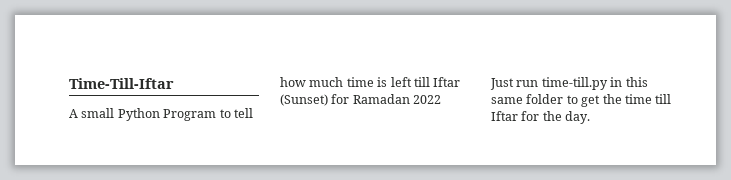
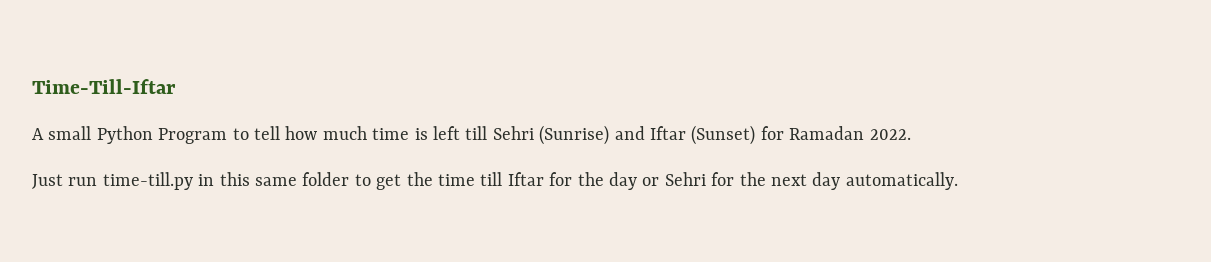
(430, 82) none -> [492,125,645,145] Sehri (Sunrise) and
[413,95,442,104] 2022 -> [869,129,911,140] 2022.
[565,111,591,124] day. -> [608,172,958,190] day or Sehri for the next day automatically.

